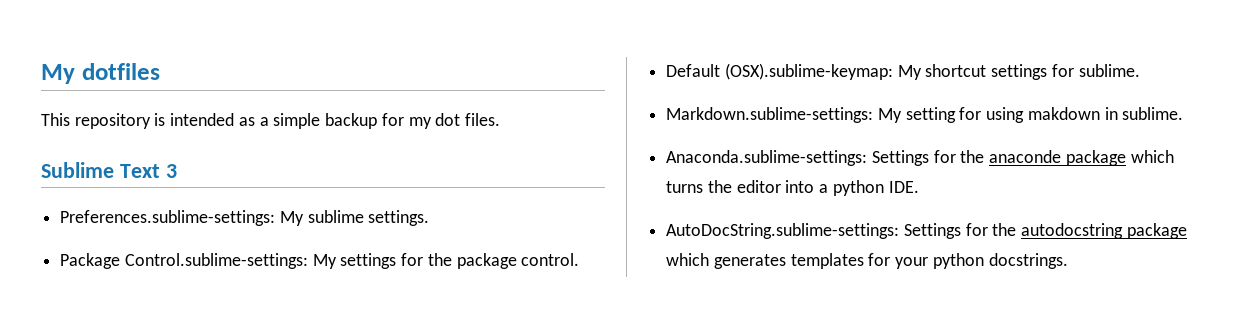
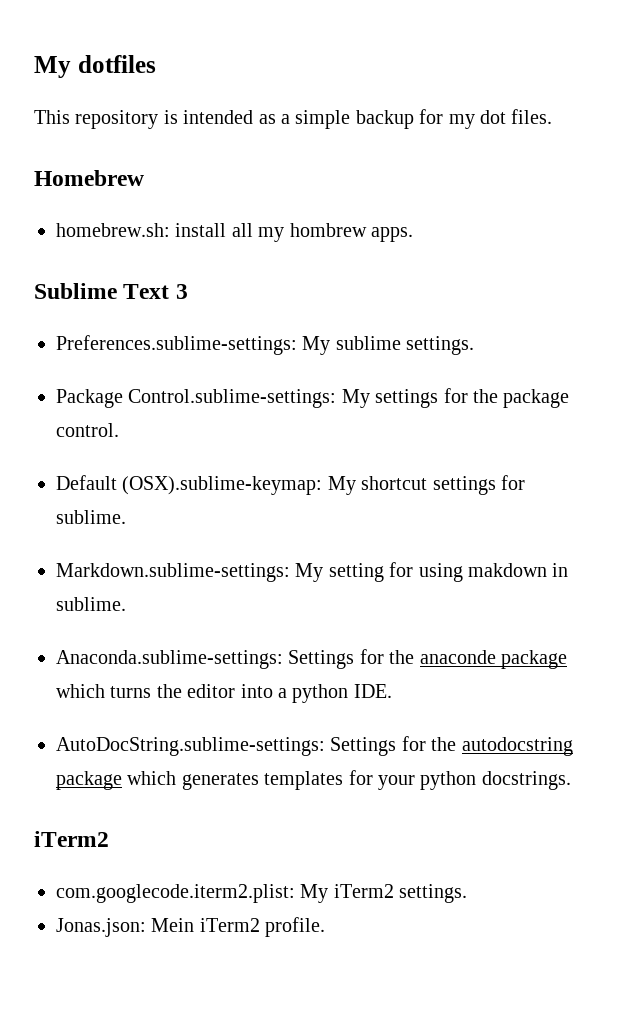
(500, 119) none -> [34,170,144,186] [56,223,413,242] // Homebrew // homebrew.sh: install all my hombrew apps.
(1068, 261) none -> [34,831,109,847] [56,884,468,903] [56,917,326,937] // iTerm2 // com.googlecode.iterm2.plist: My iTerm2 settings. // Jonas.json: Mein iTerm2 profile.

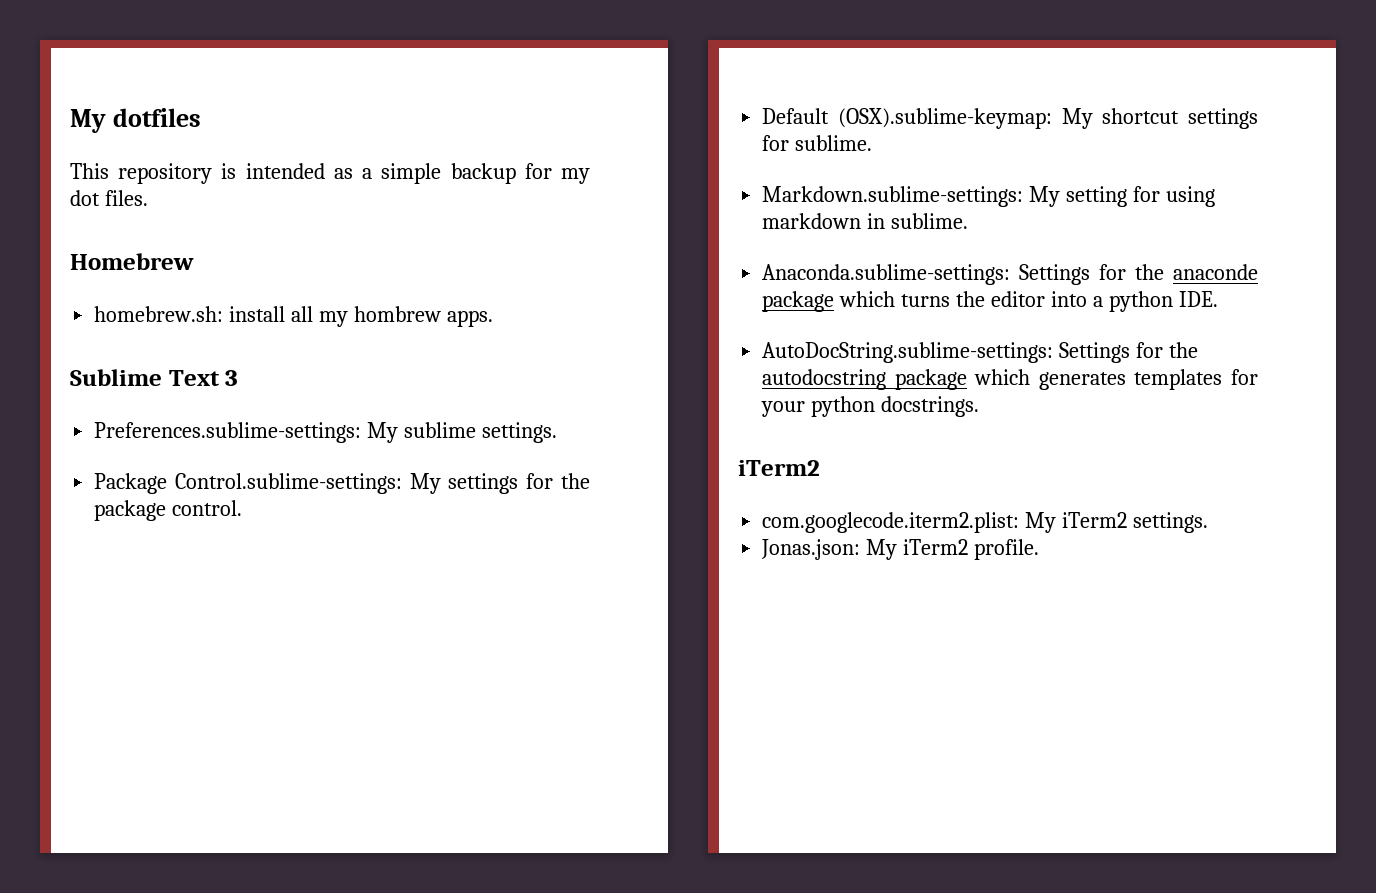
[467,563,547,577] makdown -> [762,213,862,229] markdown
[151,918,195,932] Mein -> [866,539,898,560] My

